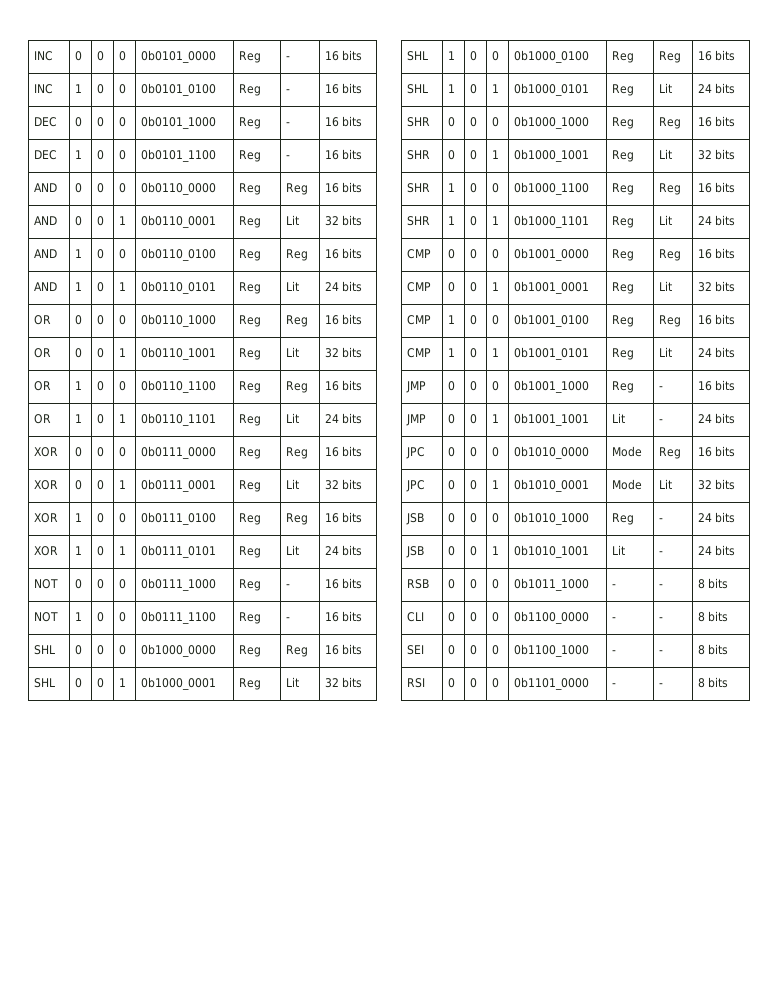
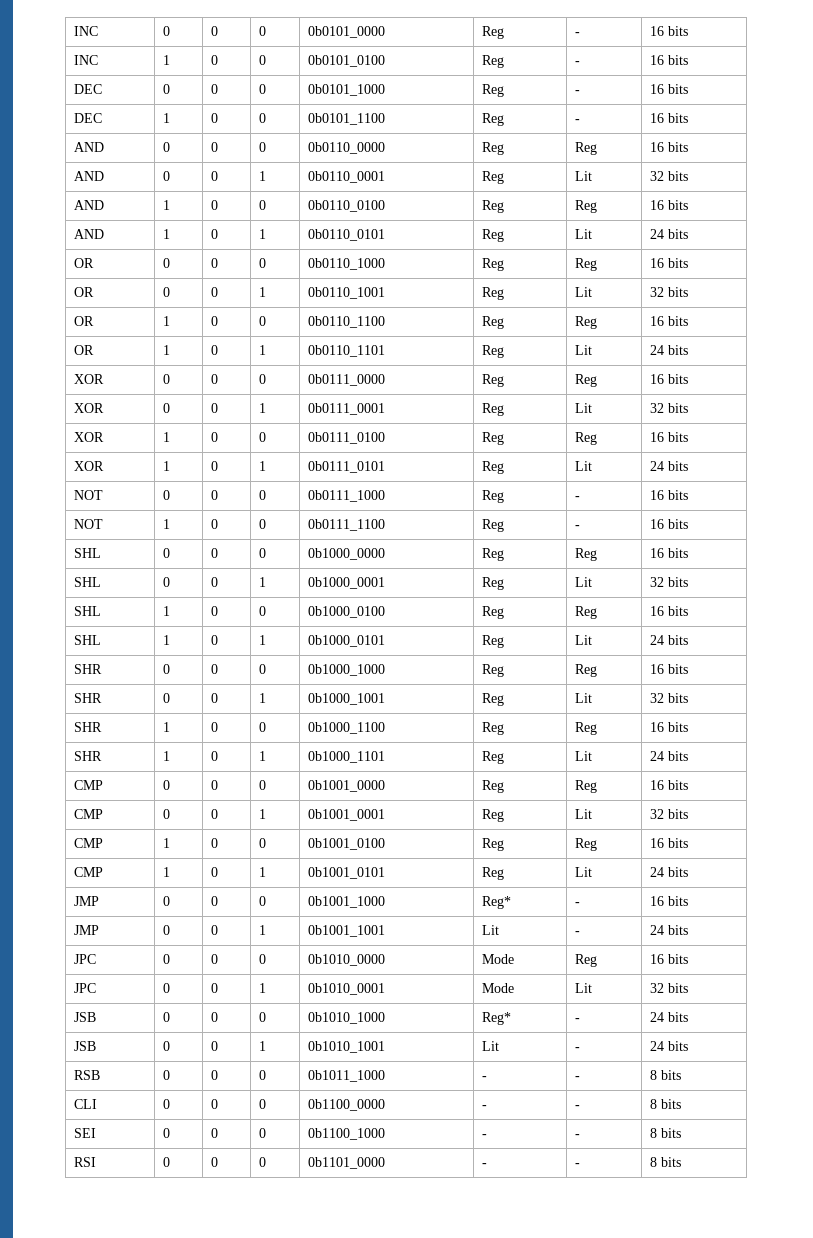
[612,381,635,393] Reg -> [482,896,512,909] Reg*
[612,513,635,525] Reg -> [482,1012,512,1025] Reg*

